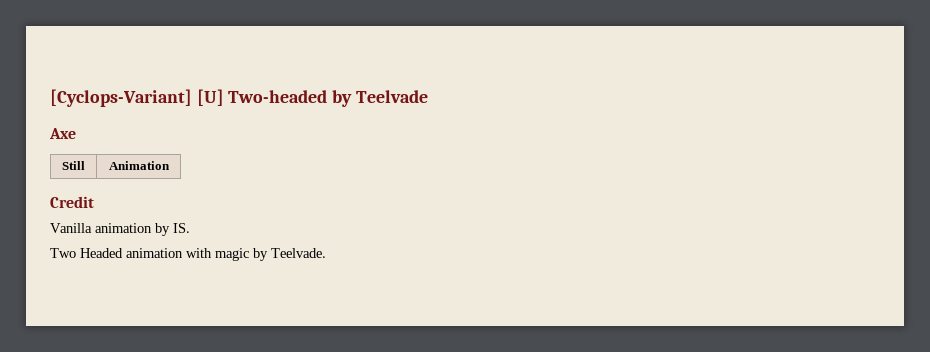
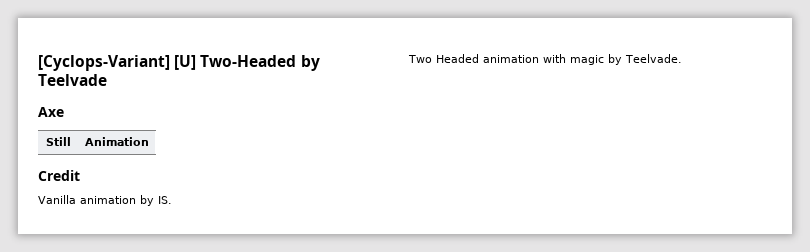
[228,90,328,103] Two-headed -> [200,55,297,67] Two-Headed

